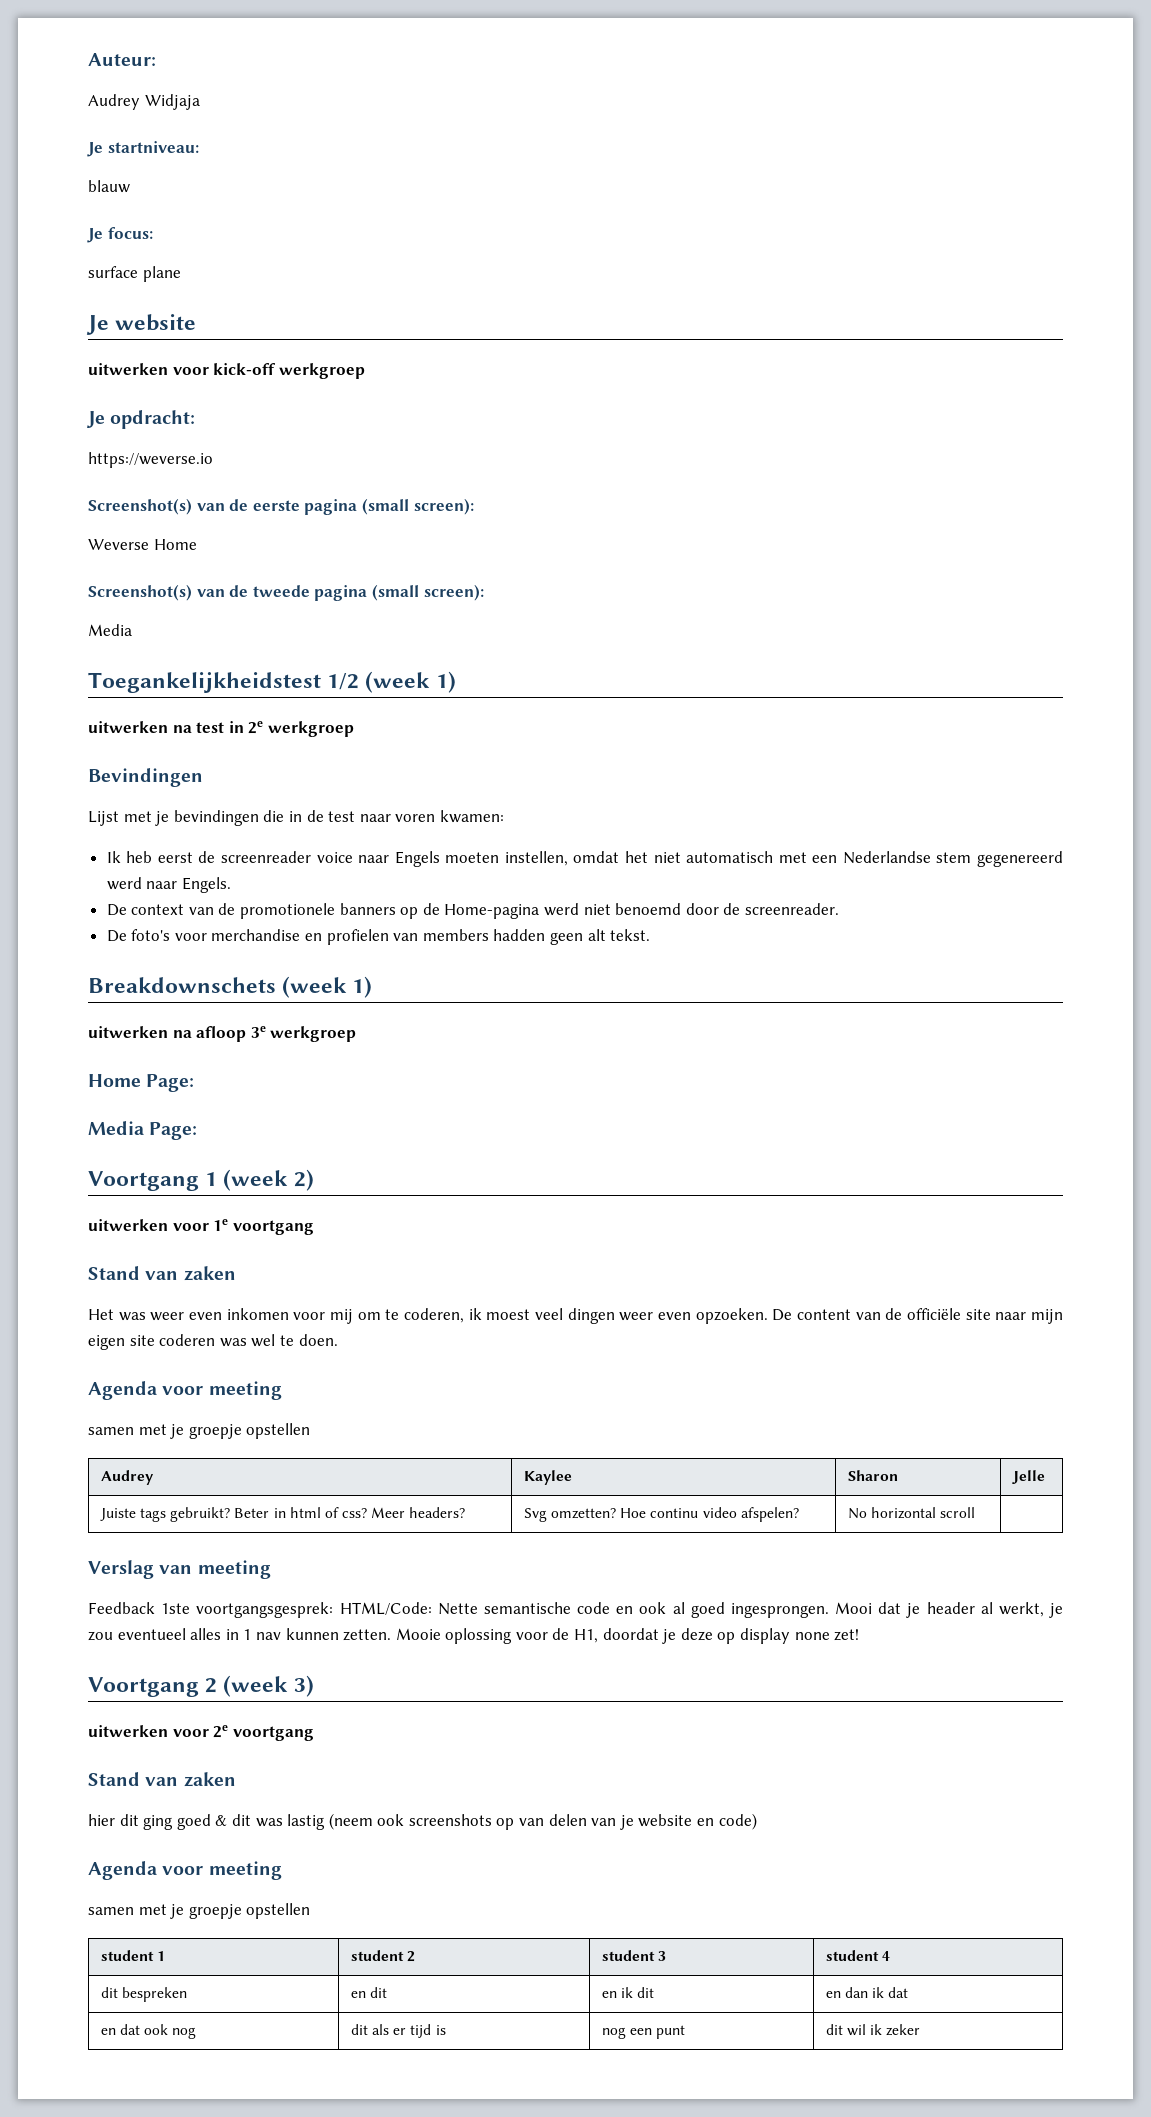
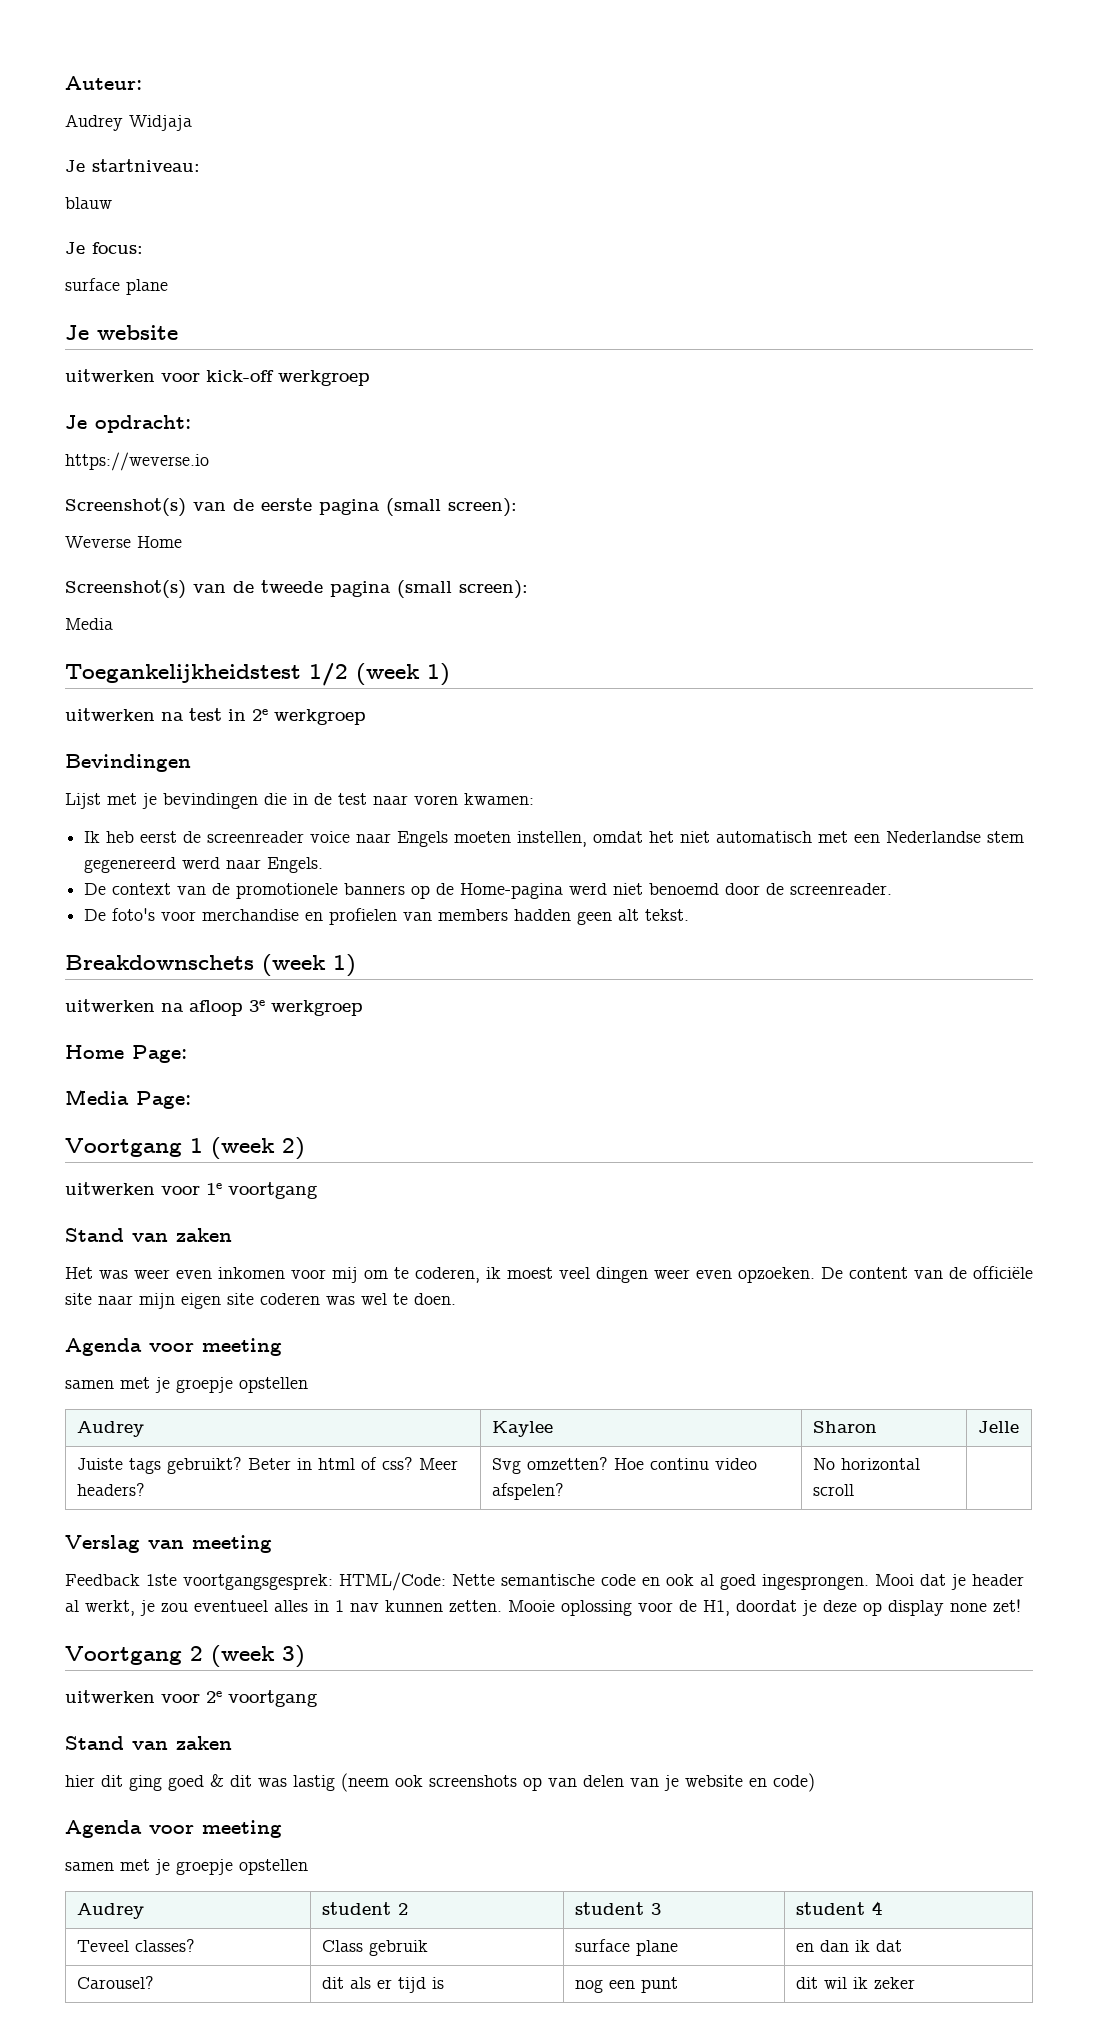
[100,1950,165,1961] student 1 -> [76,1903,144,1919] Audrey
[100,1987,187,2002] [350,1987,387,1998] [601,1987,655,1998] dit bespreken | en dit | en ik dit -> [76,1939,195,1952] [321,1940,428,1956] [574,1939,678,1956] Teveel classes? | Class gebruik | surface plane
[100,2024,197,2039] en dat ook nog -> [76,1976,154,1989] Carousel?

